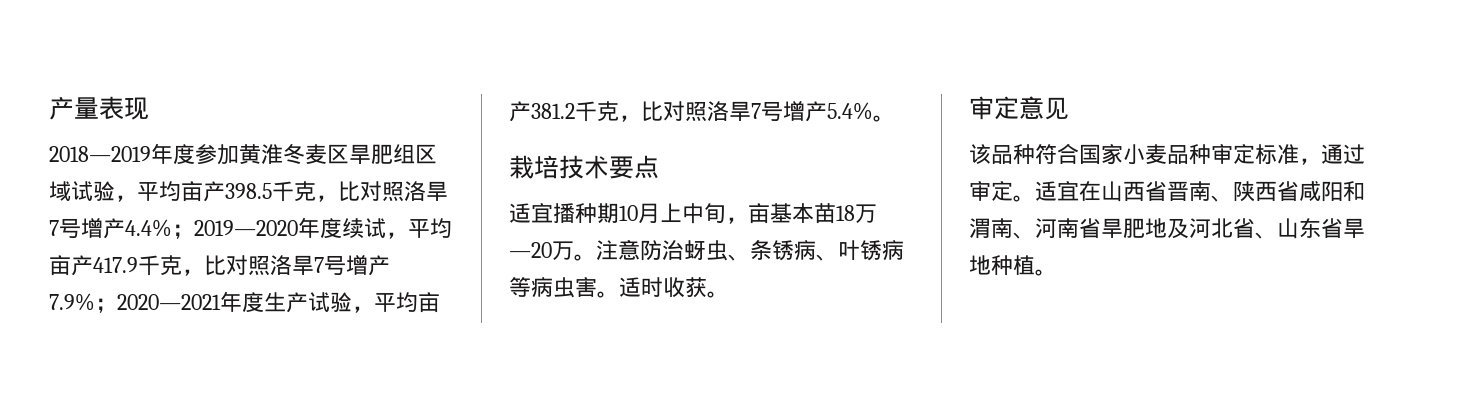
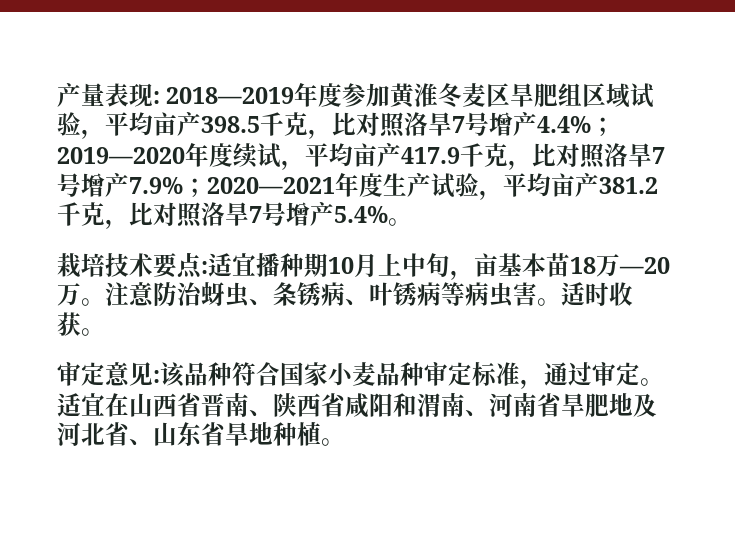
(149, 108) // -> [153,91,160,104] :
(659, 167) // -> [201,261,208,274] :
(1069, 108) // -> [153,370,160,383] :

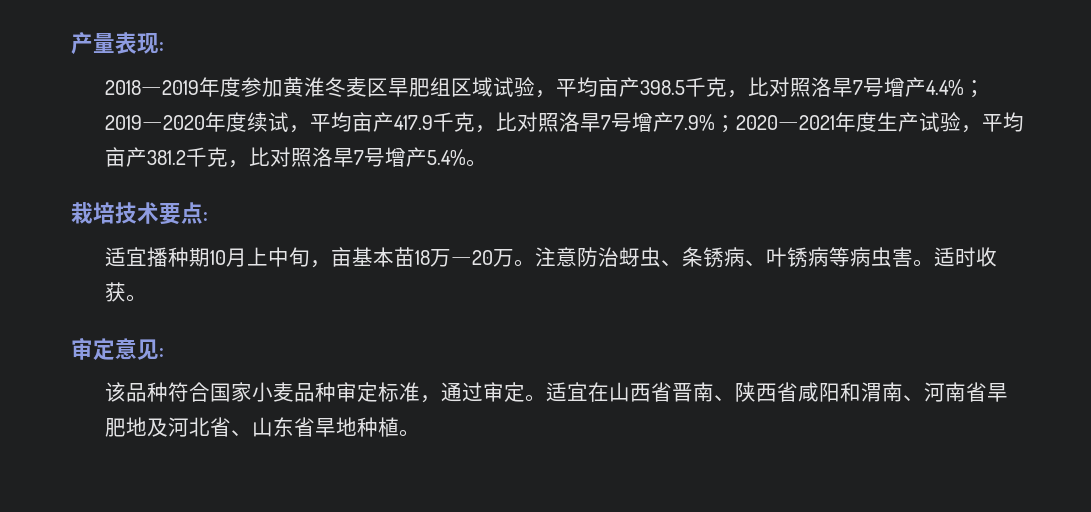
(160, 97) none -> (164, 46) //
(208, 267) none -> (208, 216) //
(160, 376) none -> (164, 352) //

